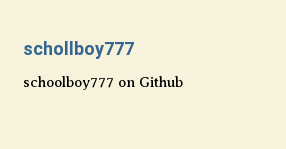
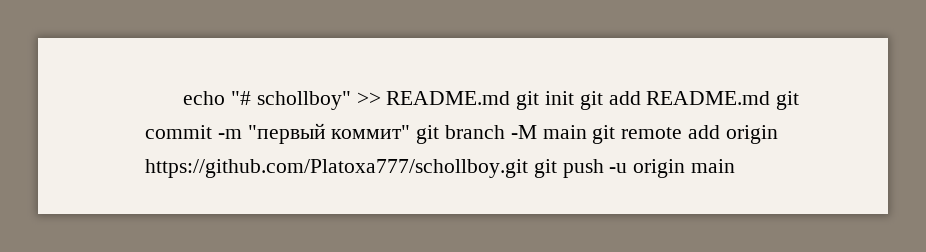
[23,41,134,59] [23,76,183,90] schollboy777 // schoolboy777 on Github -> [183,91,800,110] [145,123,778,144] [145,159,736,178] echo "# schollboy" >> README.md git init git add README.md git commit -m "первый коммит" git branch -M main git remote add origin https://github.com/Platoxa777/schollboy.git git push -u origin main

